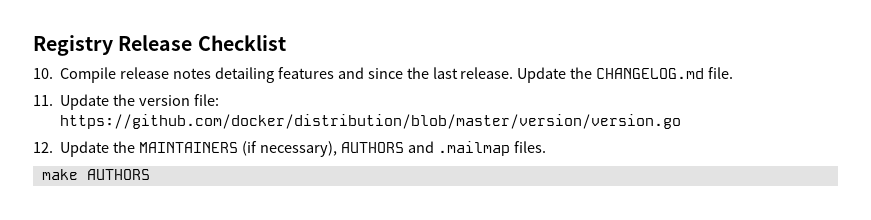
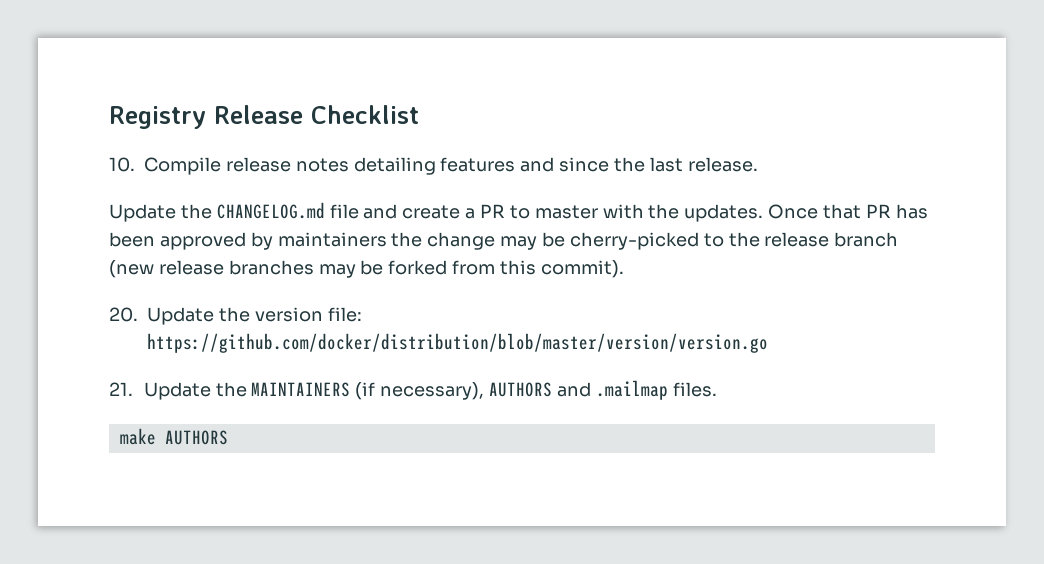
(514, 73) none -> (758, 164) //
[708,67,734,79] [33,95,53,106] file. // 11. -> [329,204,928,222] [109,232,899,250] [109,260,624,278] [109,307,138,322] file and create a PR to master with the updates. Once that PR has been approved by maintainers the change may be cherry-picked to the release branch (new release branches may be forked from this commit). // 20.
[33,142,53,153] 12. -> [109,382,133,396] 21.

